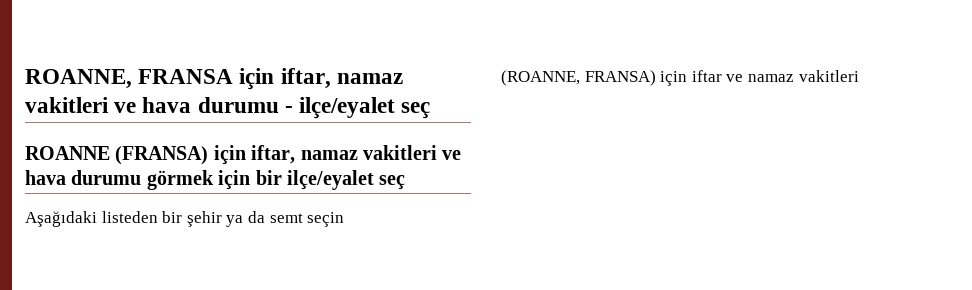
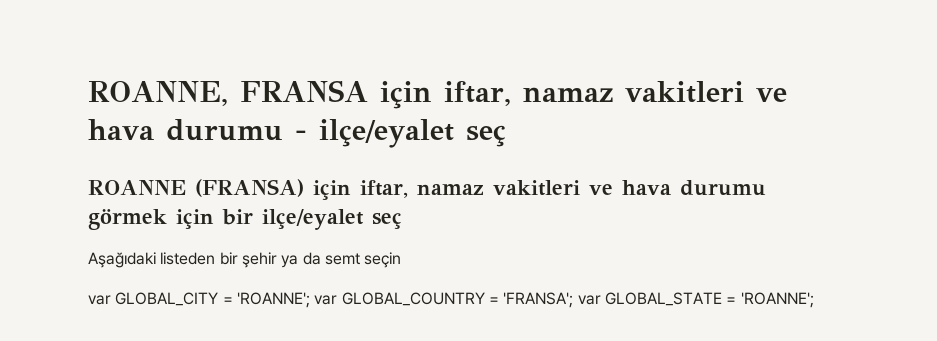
[501,70,859,86] (ROANNE, FRANSA) için iftar ve namaz vakitleri -> [88,292,814,308] var GLOBAL_CITY = 'ROANNE'; var GLOBAL_COUNTRY = 'FRANSA'; var GLOBAL_STATE = 'ROANNE';

